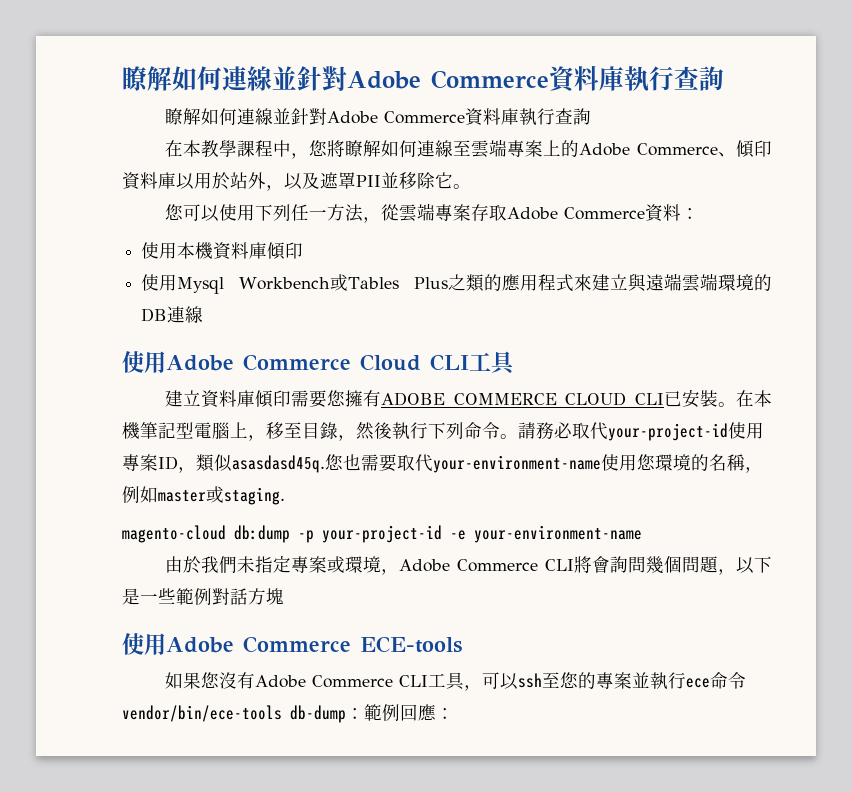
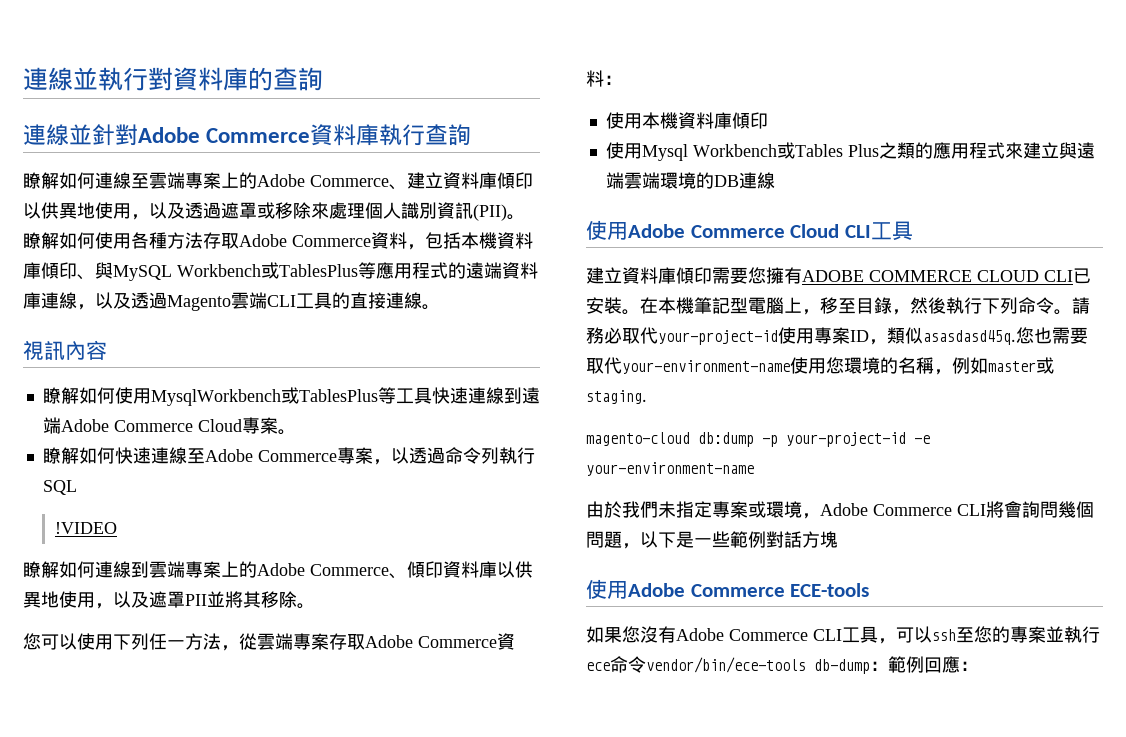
[122,66,222,91] 瞭解如何 -> [23,67,323,91] 連線並執行對資料庫的查詢 //
[272,108,591,126] [164,140,471,159] 並針對Adobe Commerce資料庫執行查詢 // 在本教學課程中，您將瞭解如何連線至 -> [131,172,533,190] [23,202,525,221] [23,232,533,250] [23,262,538,281] [23,292,440,311] [23,340,107,360] [42,387,540,406] [42,417,296,435] [42,447,535,465] [42,480,77,495] [54,522,117,534] [23,561,149,578] 至雲端專案上的Adobe Commerce、建立資料庫傾印以供異地使用，以及透過遮罩或移除來處理個人識別資訊(PII)。瞭解如何使用各種方法存取Adobe Commerce資料，包括本機資料庫傾印、與MySQL Workbench或TablesPlus等應用程式的遠端資料庫連線，以及透過Magento雲端CLI工具的直接連線。 // 視訊內容 // 瞭解如何使用MysqlWorkbench或TablesPlus等工具快速連線到遠端Adobe Commerce Cloud專案。 // 瞭解如何快速連線至Adobe Commerce專案，以透過命令列執行SQL // !VIDEO // 瞭解如何連線到
[194,172,266,190] 用於站外 -> [515,561,533,578] [23,591,95,608] 供異地使用
[399,172,453,189] 移除它 -> [225,591,297,608] 將其移除

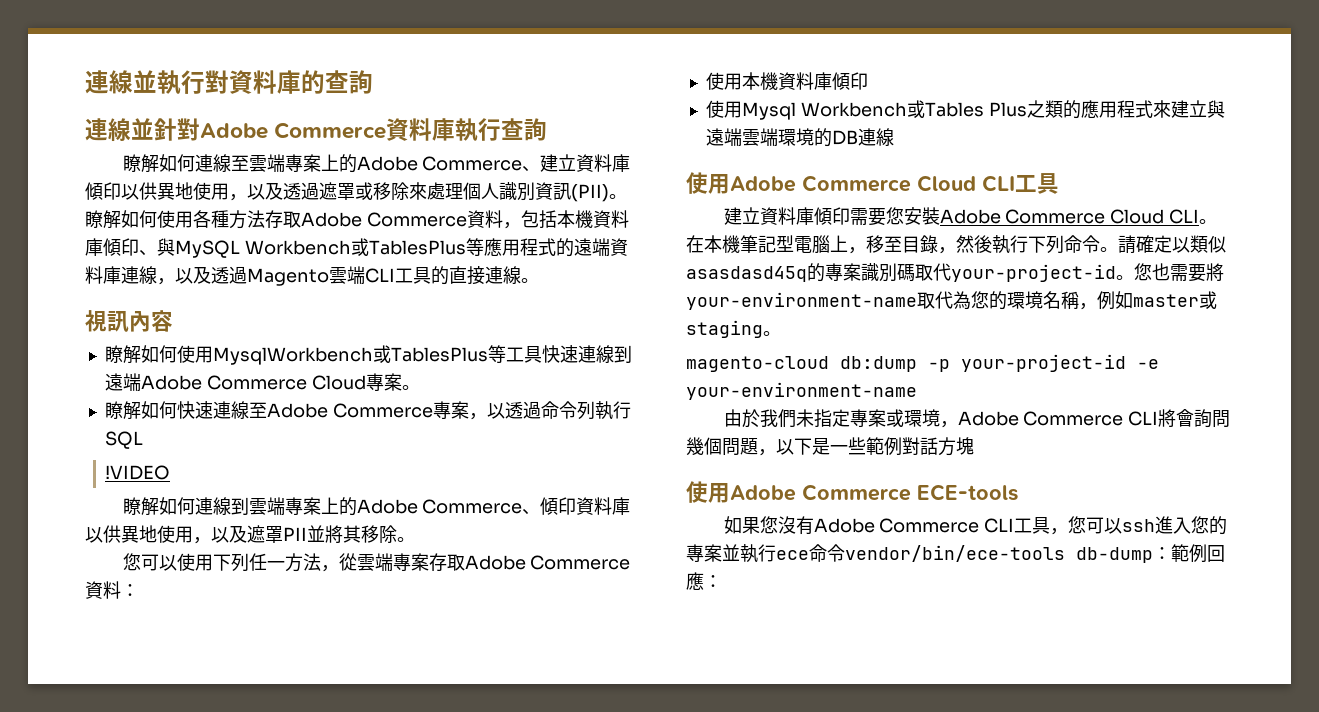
[766,267,1091,284] [586,297,622,314] 擁有ADOBE COMMERCE CLOUD CLI已安裝 -> [903,207,1200,225] 安裝Adobe Commerce Cloud CLI
[586,327,1088,345] [586,357,898,374] 務必取代your-project-id使用專案ID，類似asasdasd45q.您也需要取代your-environment-name使用您環境的 -> [1136,235,1226,253] [686,263,1224,282] [686,291,1043,310] 確定以類似asasdasd45q的專案識別碼取代your-project-id。您也需要將your-environment-name取代為您的環境
[586,390,647,404] staging. -> [686,320,781,338] staging。
(896, 641) none -> [1068,516,1087,534] 您
[956,627,974,643] 至 -> [1155,516,1192,534] 進入

